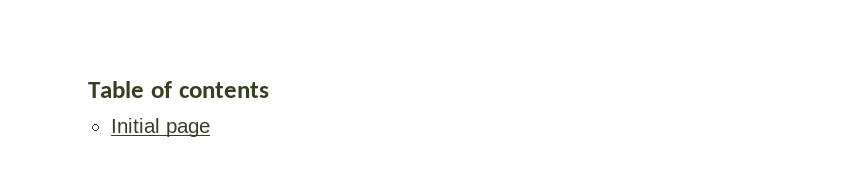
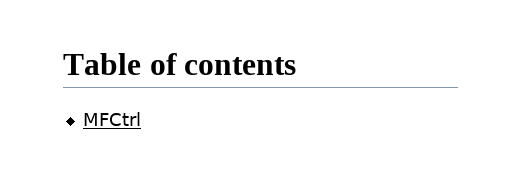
[110,118,210,137] Initial page -> [82,112,141,126] MFCtrl

